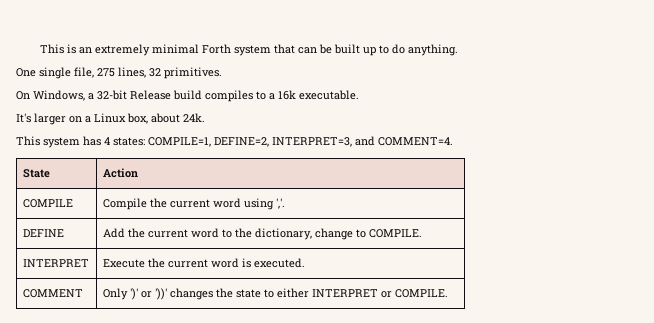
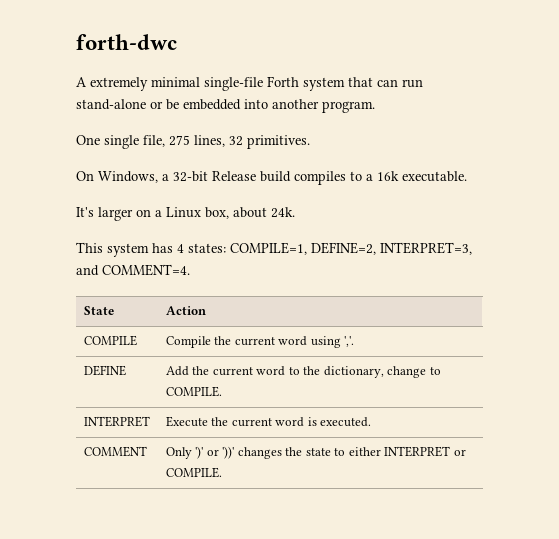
[40,44,93,54] This is an -> [76,34,177,50] [76,77,87,87] forth-dwc // A
(200, 49) none -> [204,77,263,91] single-file
[319,44,459,56] be built up to do anything. -> [402,79,423,88] [76,99,375,113] run stand-alone or be embedded into another program.

